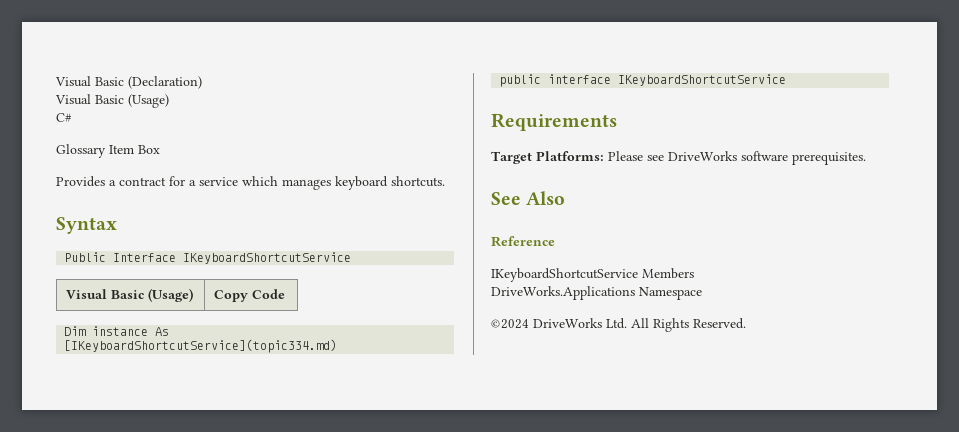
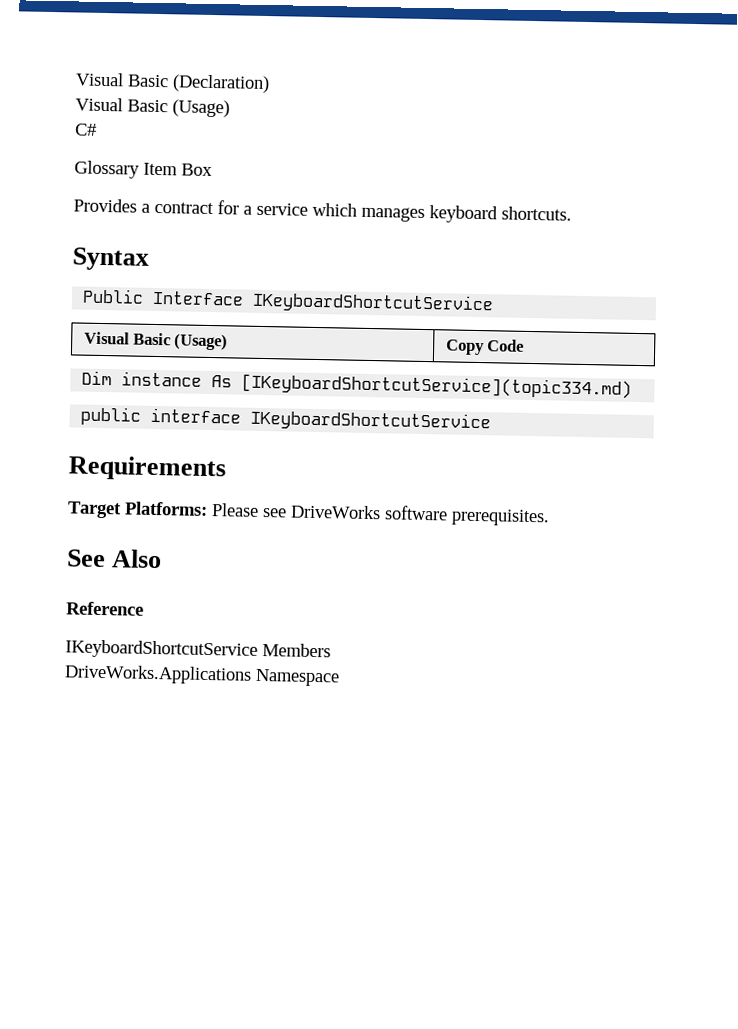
[491,318,746,332] // ©2024 DriveWorks Ltd. All Rights Reserved. -> (340, 677) none

